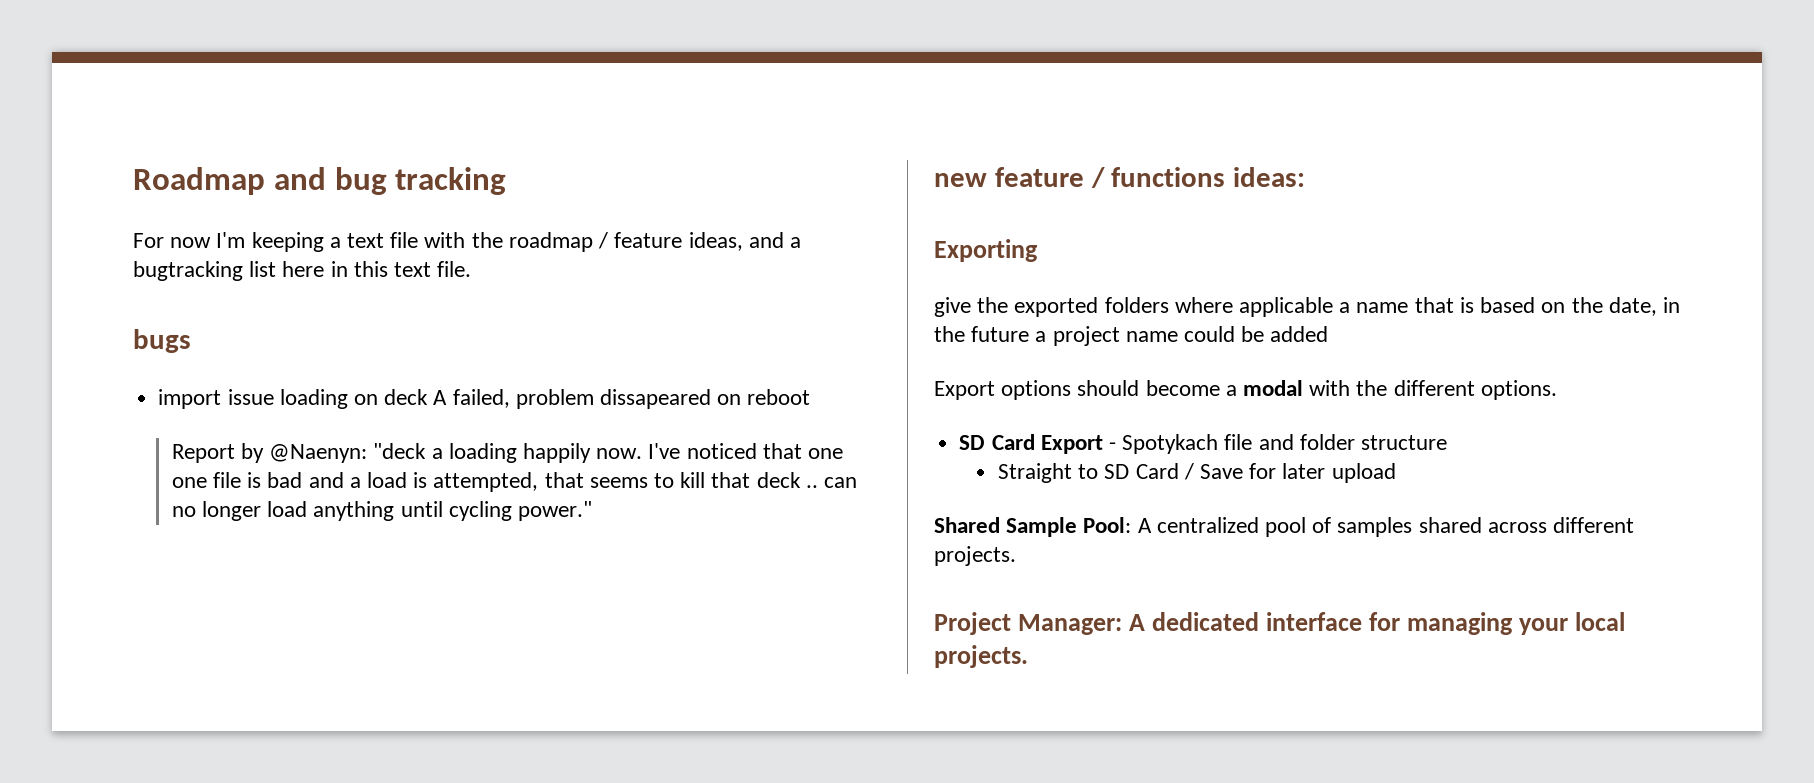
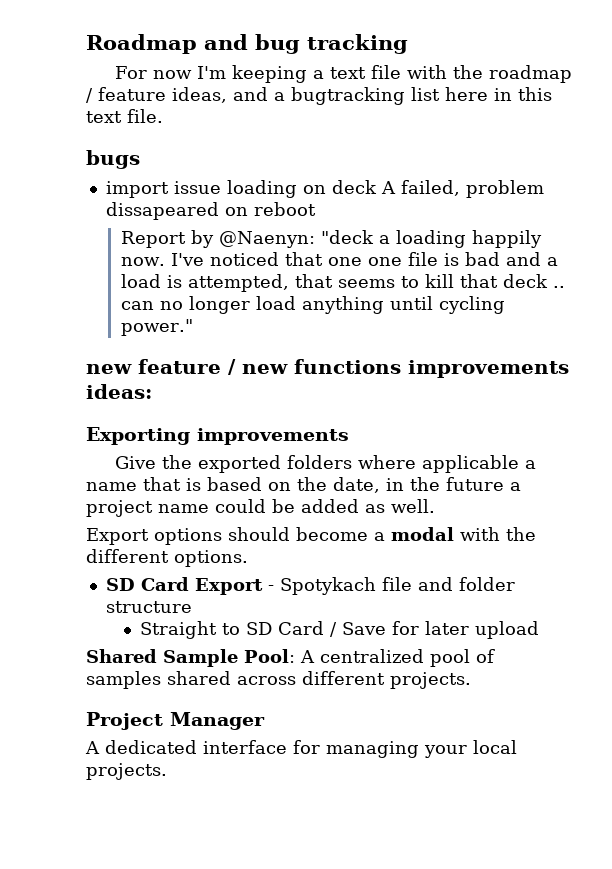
[1111,167,1226,187] functions -> [242,359,569,378] new functions improvements
[934,297,971,317] // give -> [197,428,349,445] [115,456,157,469] improvements // Give
(1329, 334) none -> [365,499,435,513] as well.
[1018,614,1123,635] Manager: -> [170,712,265,730] Manager //

